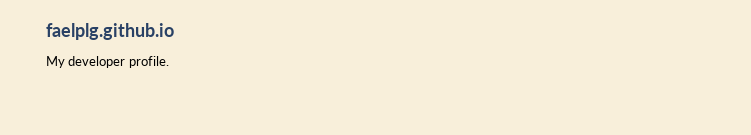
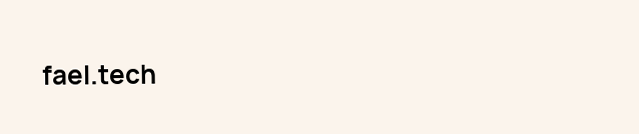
[46,23,174,40] [46,56,169,68] faelplg.github.io // My developer profile. -> [41,64,157,85] fael.tech

